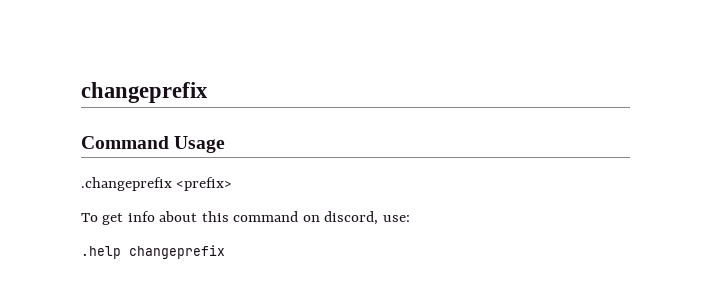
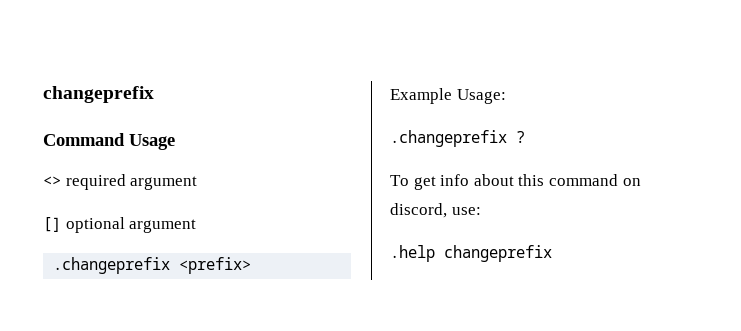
[81,177,233,191] .changeprefix <prefix> -> [43,174,198,190] [43,217,197,233] [53,257,252,274] [390,88,506,104] [390,130,525,147] <> required argument // [] optional argument // .changeprefix <prefix> // Example Usage: // .changeprefix ?

